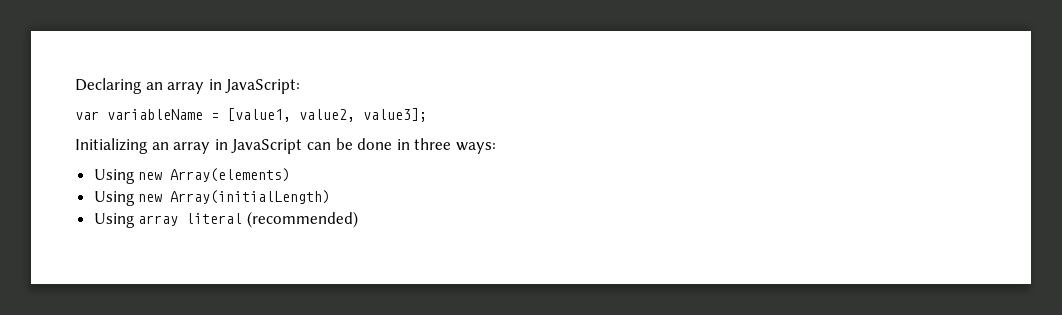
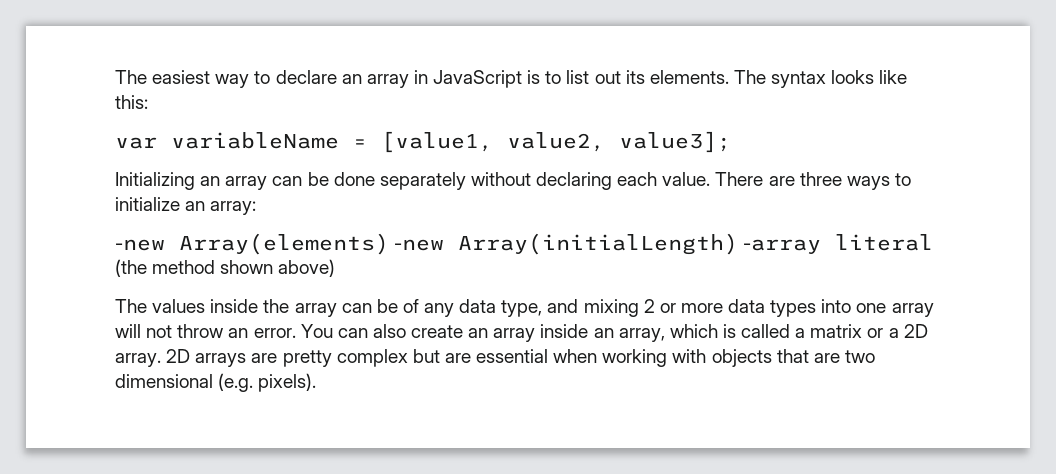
[75,78,301,94] Declaring an array in JavaScript: -> [115,70,908,88] [115,95,148,109] The easiest way to declare an array in JavaScript is to list out its elements. The syntax looks like this:
[214,139,303,154] in JavaScript -> (268, 183) none
[396,138,496,154] [93,168,291,184] [93,190,331,206] [93,211,358,228] in three ways: // Using new Array(elements) // Using new Array(initialLength) // Using array literal (recommended) -> [379,172,911,190] [115,197,257,215] [115,233,934,255] [115,259,336,277] [115,299,934,317] [115,324,928,342] [115,349,875,367] [115,373,317,392] separately without declaring each value. There are three ways to initialize an array: // -new Array(elements) -new Array(initialLength) -array literal (the method shown above) // The values inside the array can be of any data type, and mixing 2 or more data types into one array will not throw an error. You can also create an array inside an array, which is called a matrix or a 2D array. 2D arrays are pretty complex but are essential when working with objects that are two dimensional (e.g. pixels).

